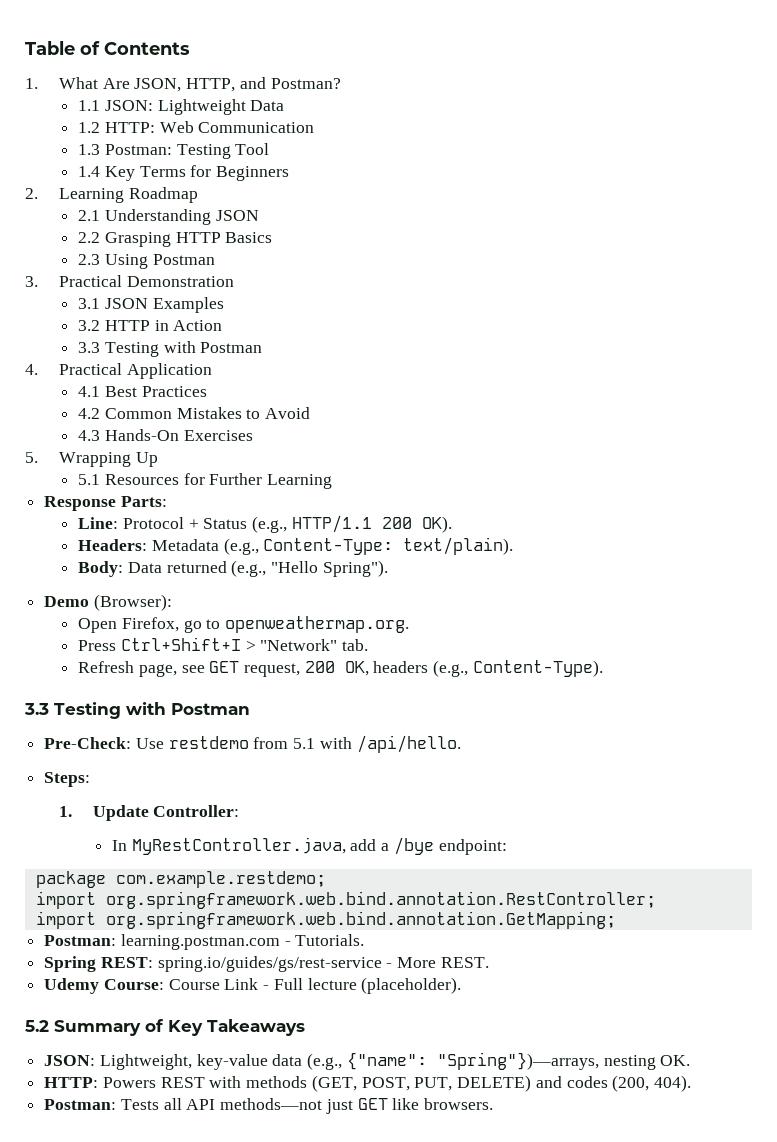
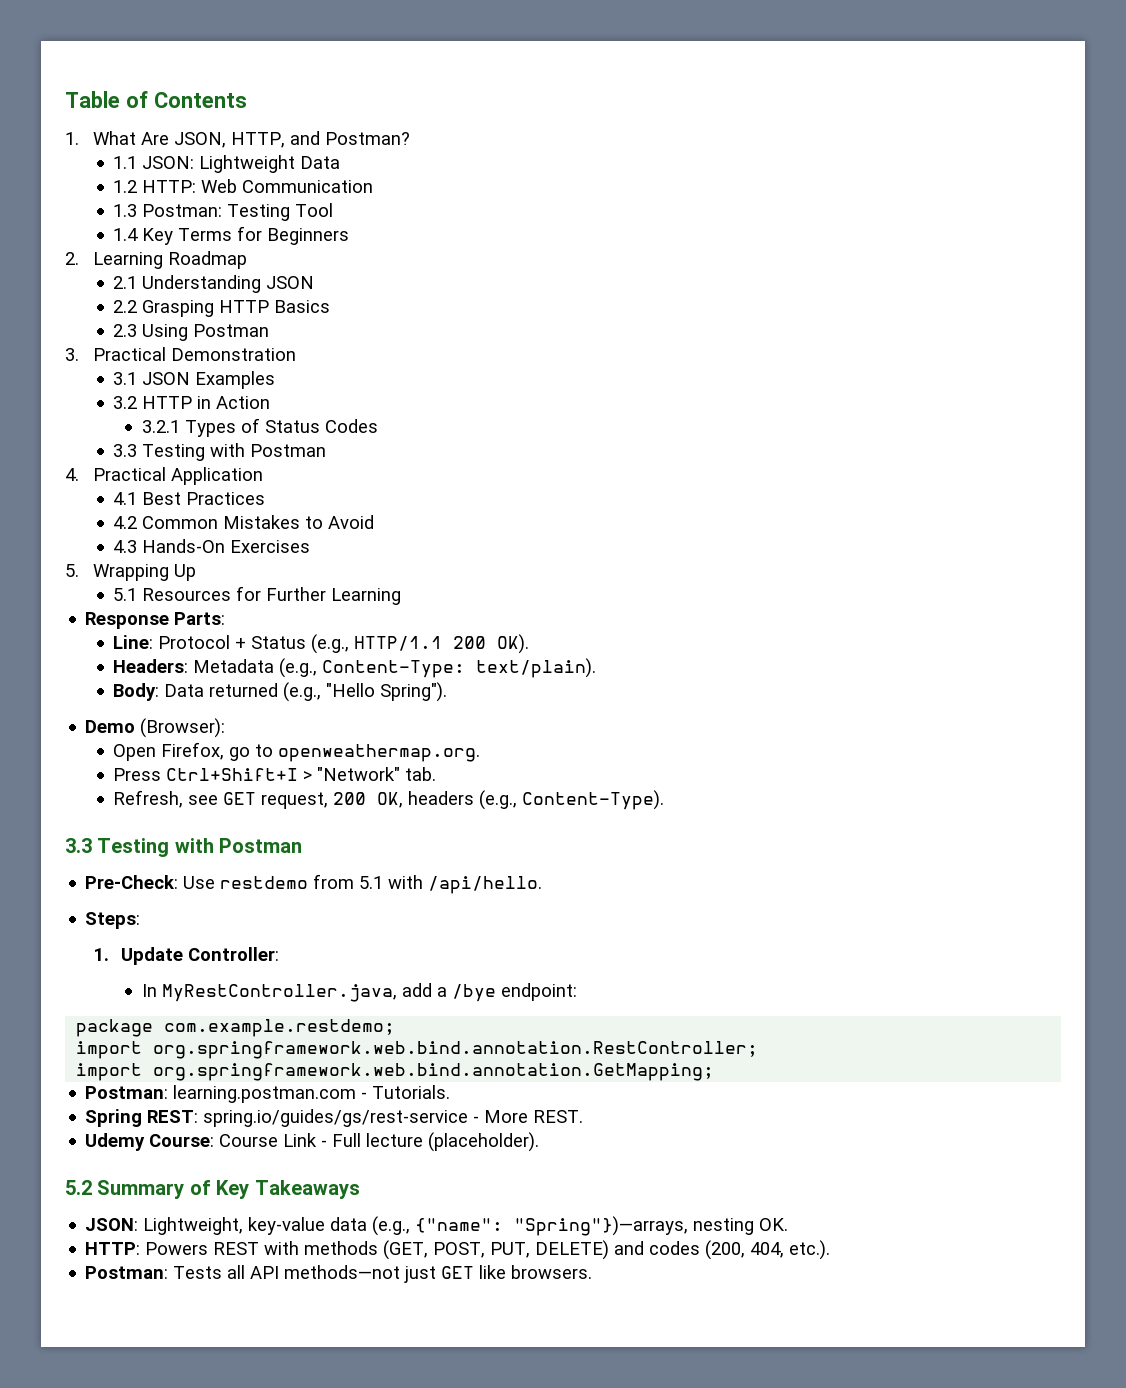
(223, 325) none -> [141,418,378,437] // 3.2.1 Types of Status Codes
[78,661,177,677] Refresh page, -> [113,790,184,808] Refresh,
[653,1075,691,1092] 404). -> [750,1240,831,1260] 404, etc.).

